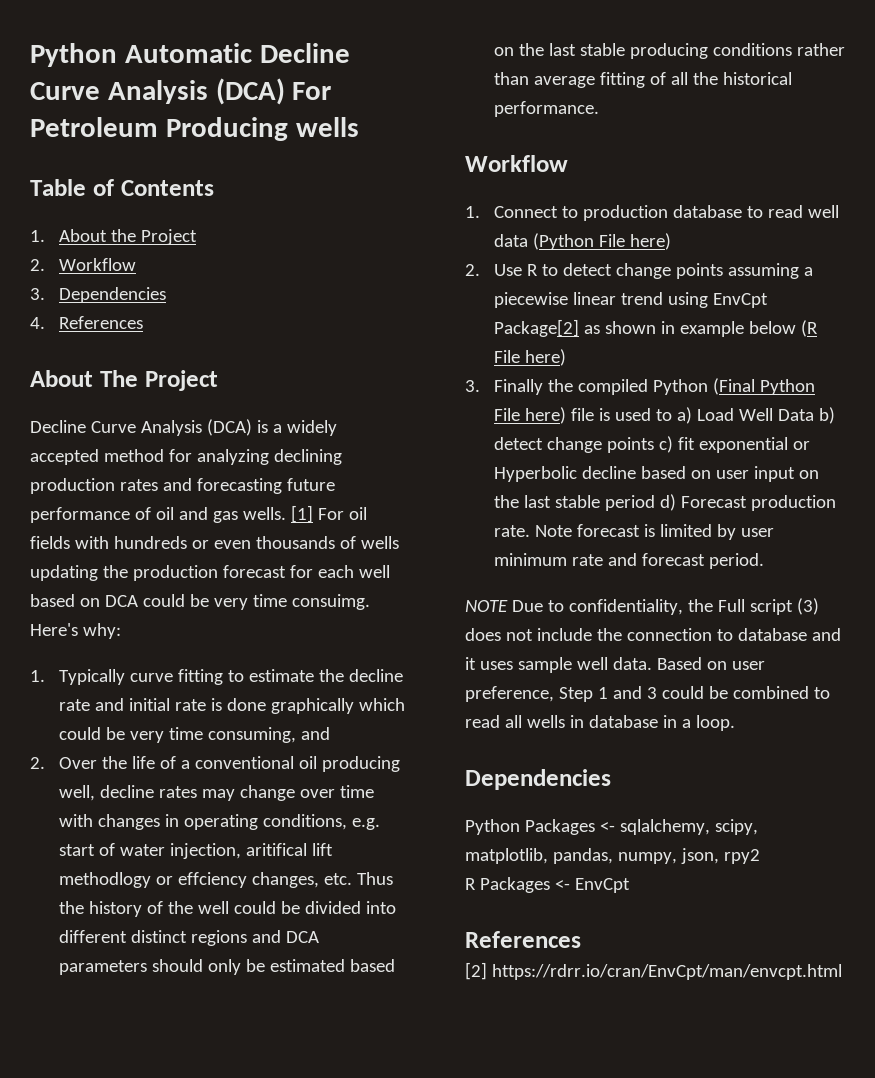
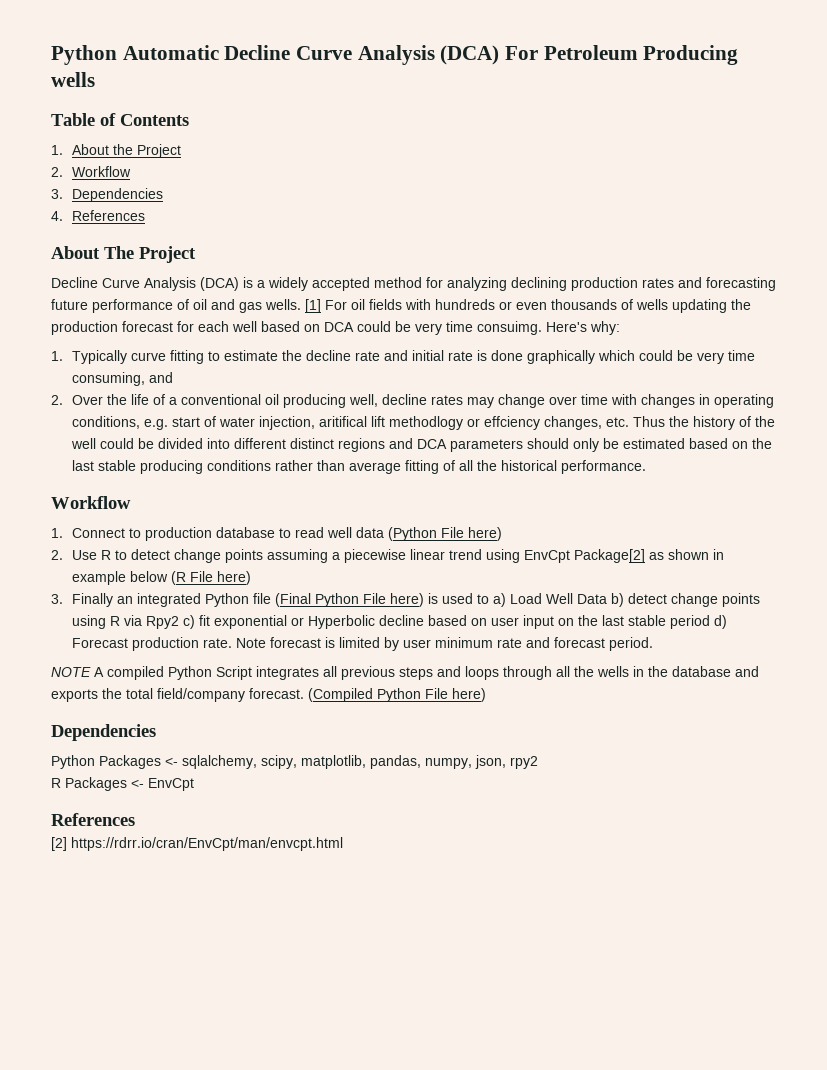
[547,379,708,395] the compiled Python -> [117,593,272,607] an integrated Python file
[570,408,594,421] file -> (425, 600) none
(654, 445) none -> [72,615,180,629] using R via Rpy2
[511,598,819,615] [465,628,841,641] [465,657,765,673] [465,686,830,702] [465,715,735,731] Due to confidentiality, the Full script (3) does not include the connection to database and it uses sample well data. Based on user preference, Step 1 and 3 could be combined to read all wells in database in a loop. -> [94,666,759,680] [51,688,486,702] A compiled Python Script integrates all previous steps and loops through all the wells in the database and exports the total field/company forecast. (Compiled Python File here)

